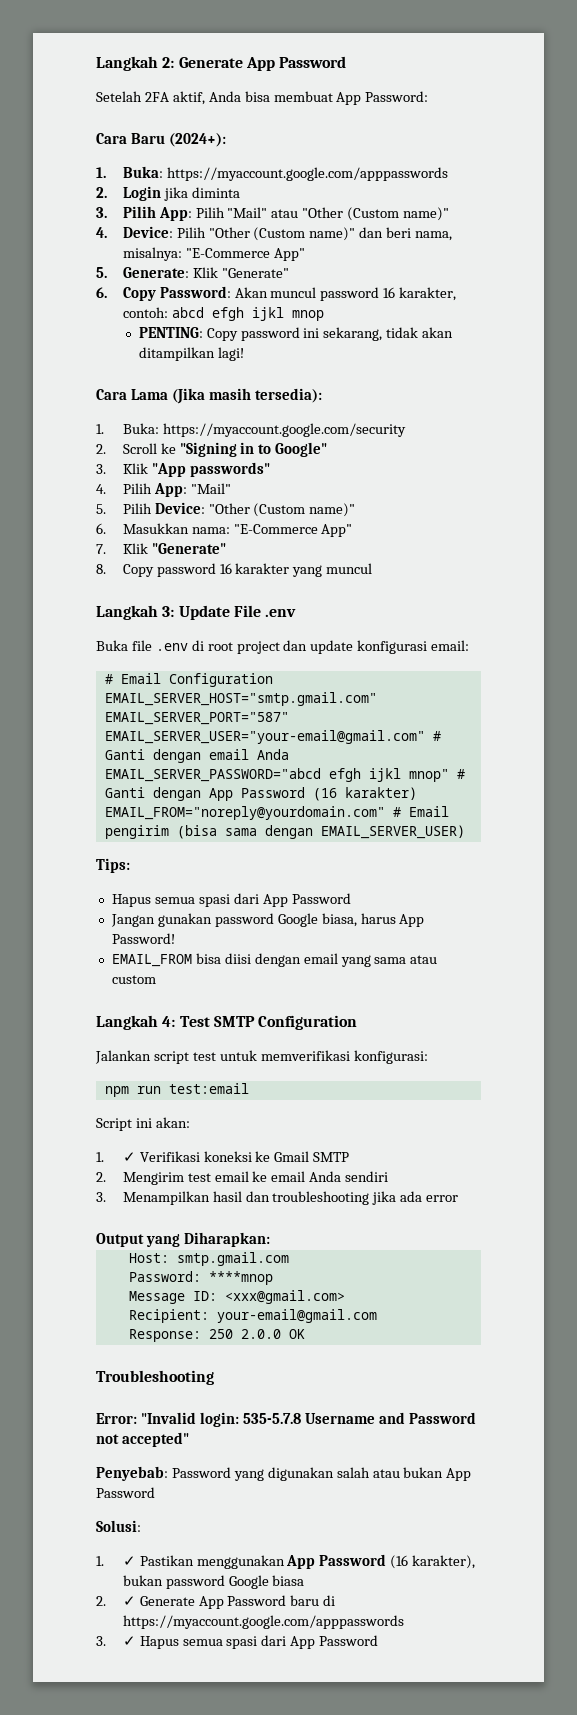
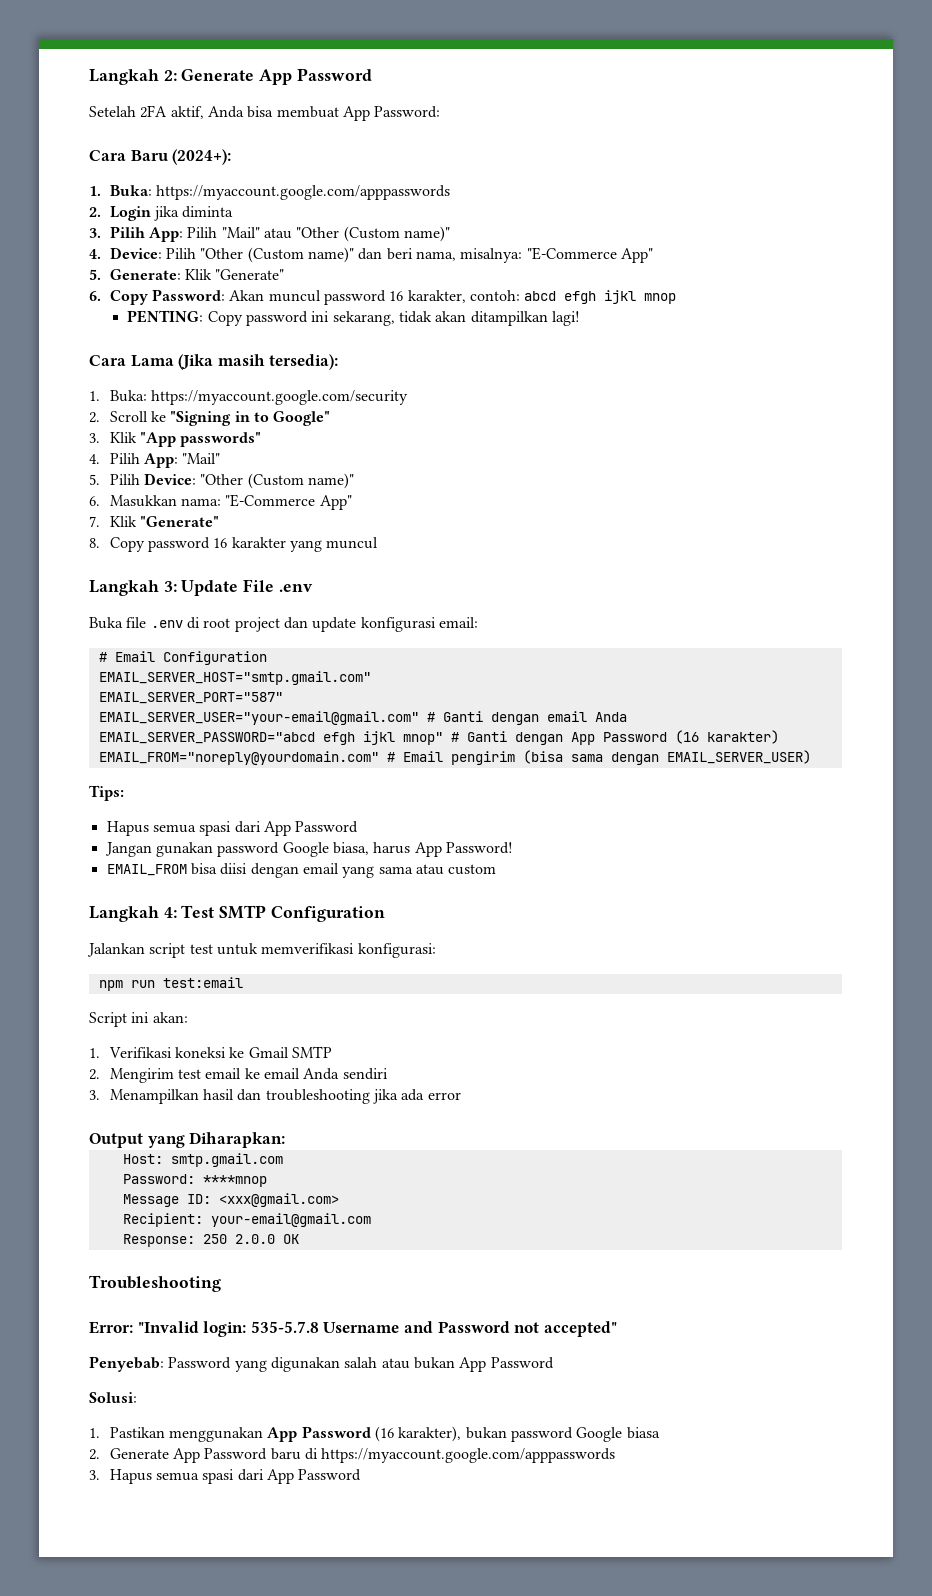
[122,1152,136,1162] ✓ -> (100, 1053) none
[122,1556,136,1566] ✓ -> (100, 1433) none
[122,1596,136,1606] ✓ -> (100, 1454) none
[122,1636,136,1646] ✓ -> (100, 1475) none

